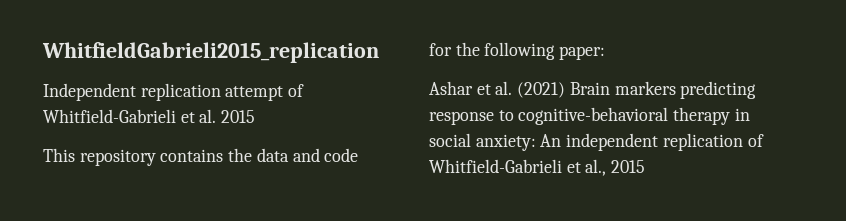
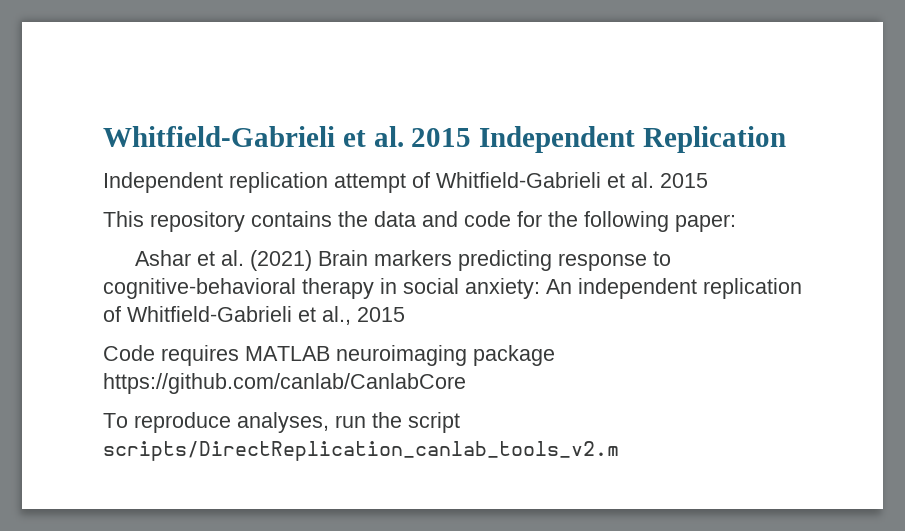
[42,42,379,63] WhitfieldGabrieli2015_replication -> [103,126,787,153] Whitfield-Gabrieli et al. 2015 Independent Replication
(646, 166) none -> [103,345,555,366] [103,373,466,394] [103,412,460,433] [103,441,619,461] // Code requires MATLAB neuroimaging package https://github.com/canlab/CanlabCore // To reproduce analyses, run the script scripts/DirectReplication_canlab_tools_v2.m

